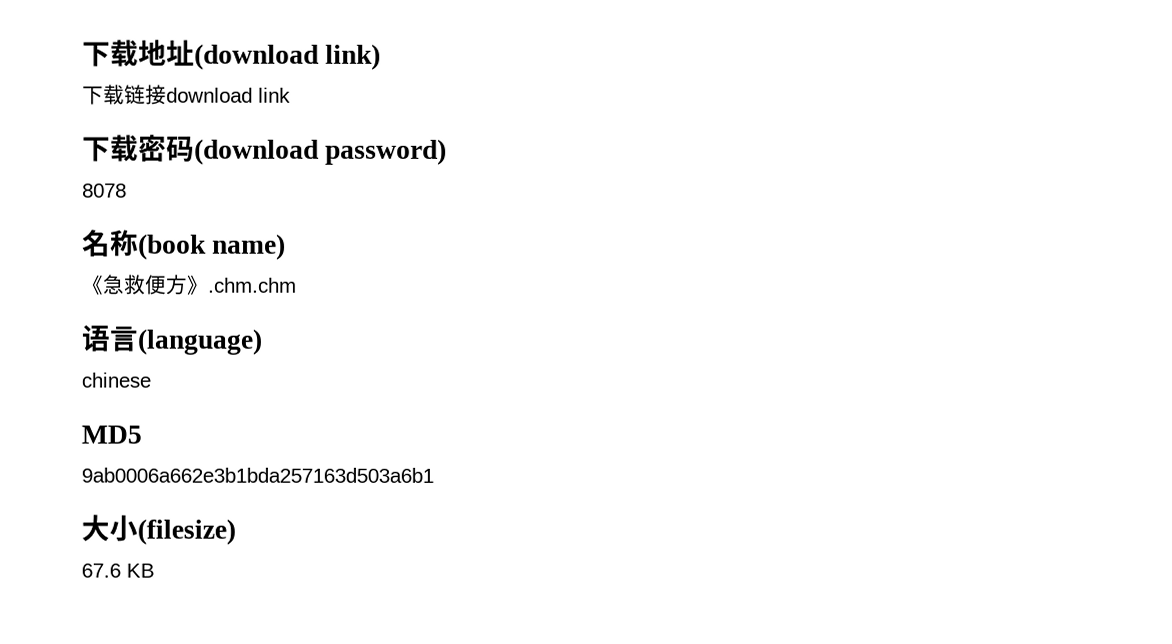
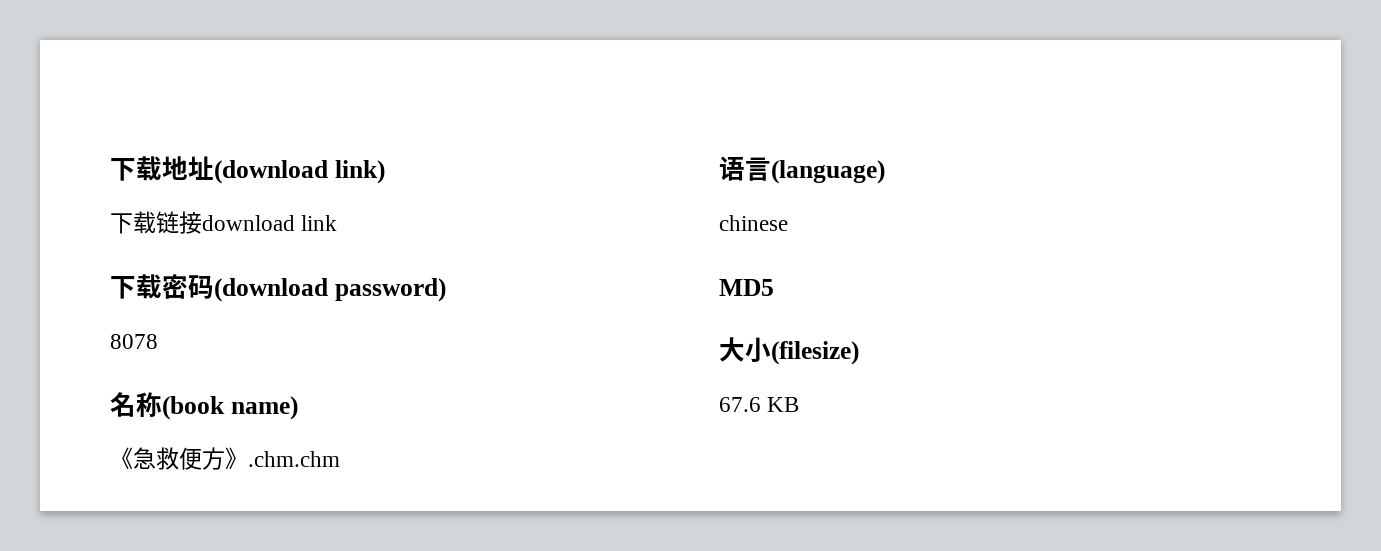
[81,467,434,483] // 9ab0006a662e3b1bda257163d503a6b1 -> (774, 287) none

